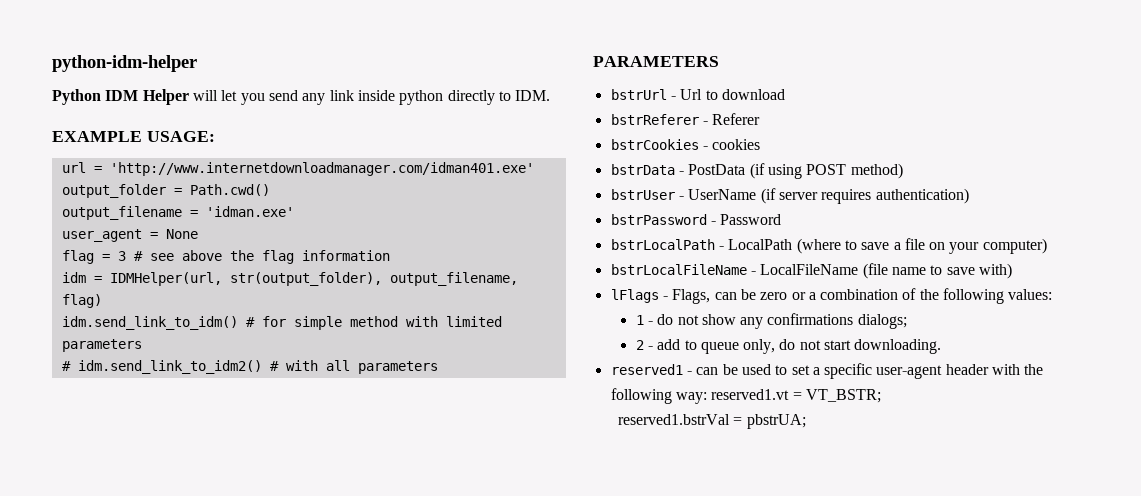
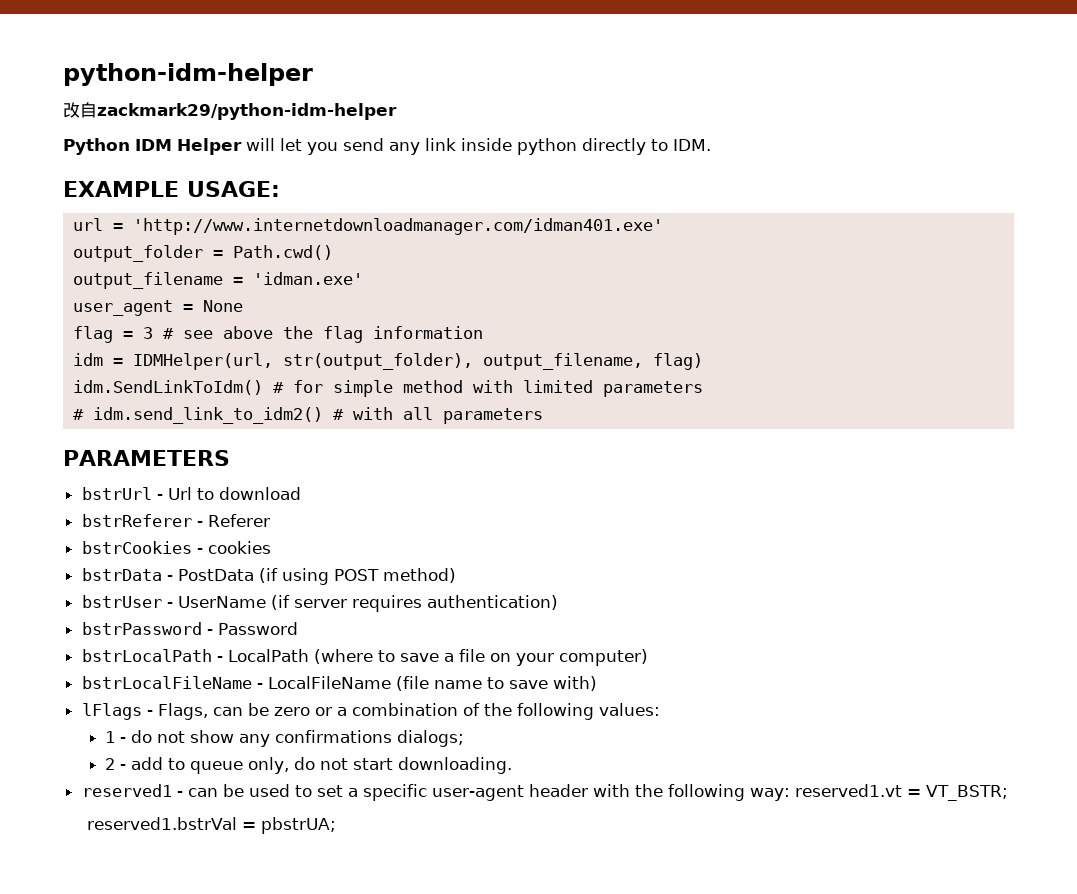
(197, 63) none -> [63,102,397,120] // 改自zackmark29/python-idm-helper
[61,316,238,330] idm.send_link_to_idm() -> [73,380,264,395] idm.SendLinkToIdm()

